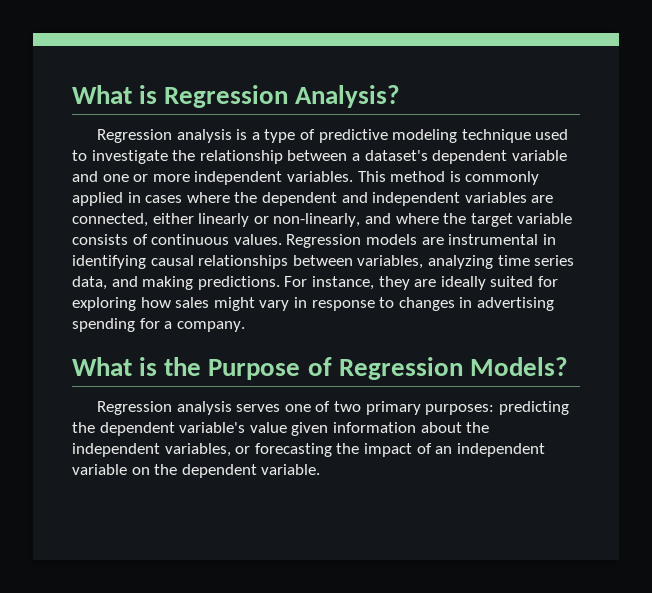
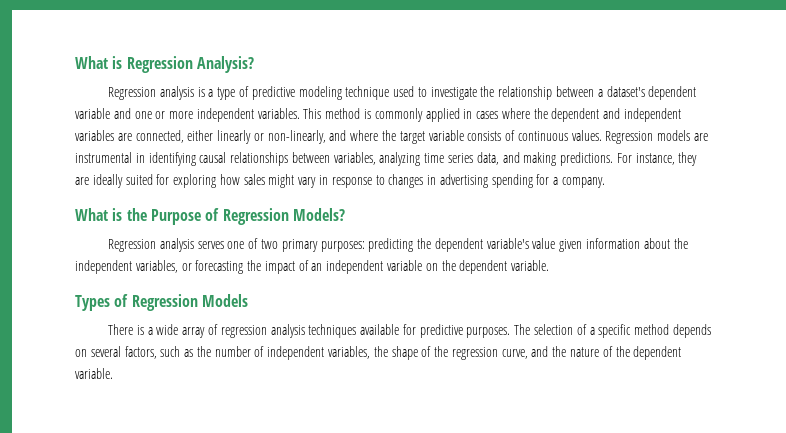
(321, 469) none -> [75,294,248,311] [108,324,711,338] [75,346,682,360] [75,368,113,379] // Types of Regression Models // There is a wide array of regression analysis techniques available for predictive purposes. The selection of a specific method depends on several factors, such as the number of independent variables, the shape of the regression curve, and the nature of the dependent variable.

